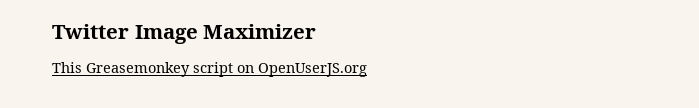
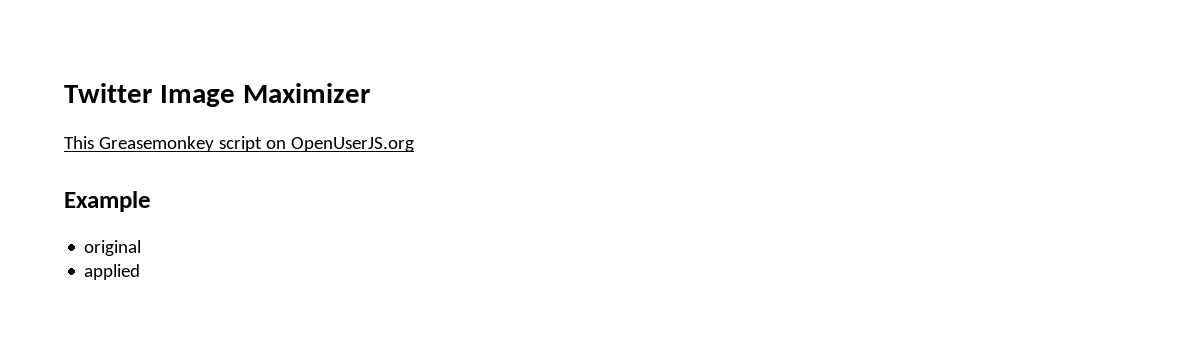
(367, 70) none -> [64,191,151,212] [84,240,142,256] [84,264,141,280] // Example // original // applied

